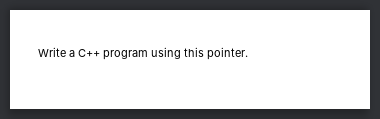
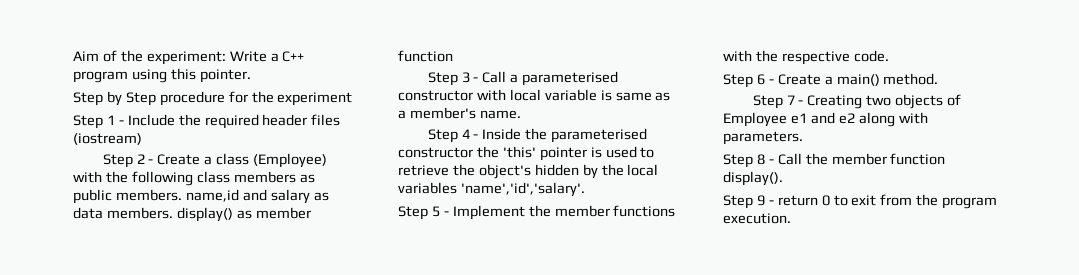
(38, 52) none -> [73,50,226,65] Aim of the experiment:
(248, 53) none -> [73,91,353,106] [73,114,341,129] [73,133,142,145] [102,153,328,168] [73,171,315,186] [73,189,329,204] [73,207,311,222] [398,50,453,62] [427,71,619,86] [398,89,671,101] [398,107,521,119] [427,128,648,143] [398,146,655,161] [398,164,659,179] [398,182,585,197] [398,205,676,220] [723,50,889,65] [723,73,939,88] [752,94,962,109] [723,112,928,127] [723,131,803,145] [723,153,946,168] [723,171,783,186] [723,194,998,209] [723,213,791,224] // Step by Step procedure for the experiment // Step 1 - Include the required header files (iostream) // Step 2 - Create a class (Employee) with the following class members as public members. name,id and salary as data members. display() as member function // Step 3 - Call a parameterised constructor with local variable is same as a member's name. // Step 4 - Inside the parameterised constructor the 'this' pointer is used to retrieve the object's hidden by the local variables 'name','id','salary'. // Step 5 - Implement the member functions with the respective code. // Step 6 - Create a main() method. // Step 7 - Creating two objects of Employee e1 and e2 along with parameters. // Step 8 - Call the member function display(). // Step 9 - return 0 to exit from the program execution.

